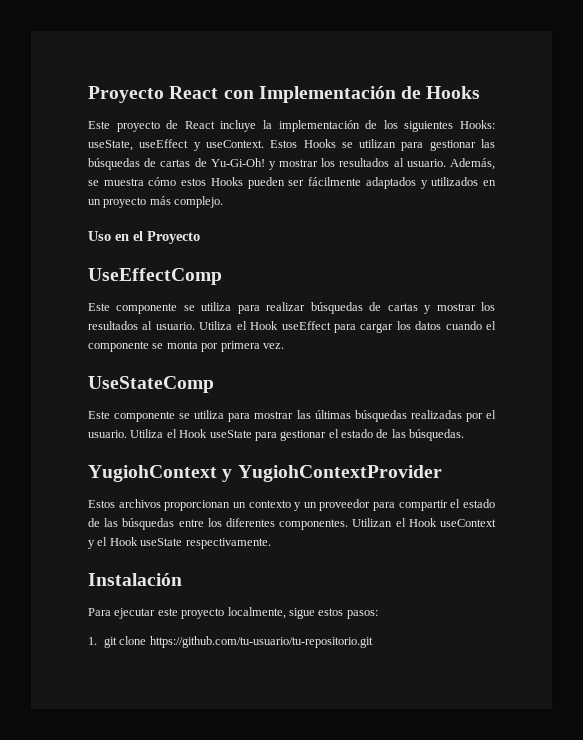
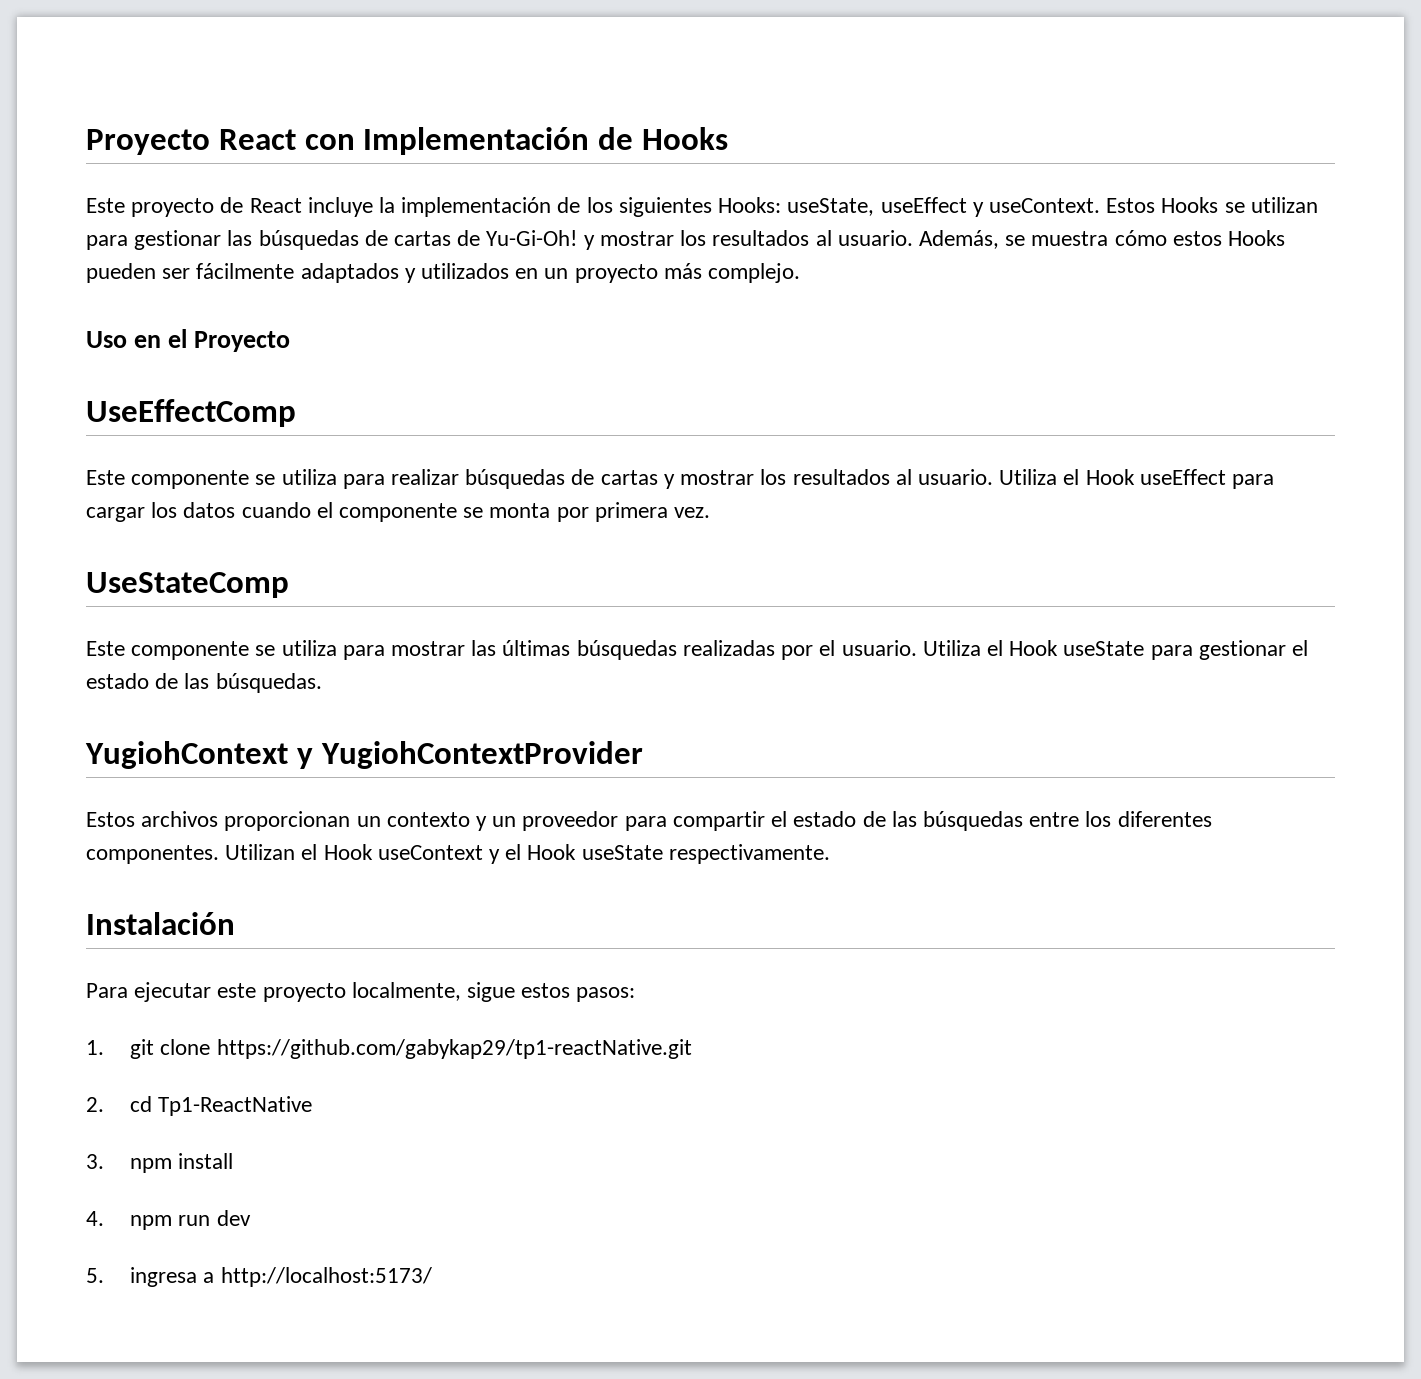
[149,636,373,648] https://github.com/tu-usuario/tu-repositorio.git -> [216,1039,692,1059] [86,1096,313,1116] [86,1153,234,1173] [86,1210,251,1230] [86,1267,432,1287] https://github.com/gabykap29/tp1-reactNative.git // 2. cd Tp1-ReactNative // 3. npm install // 4. npm run dev // 5. ingresa a http://localhost:5173/

